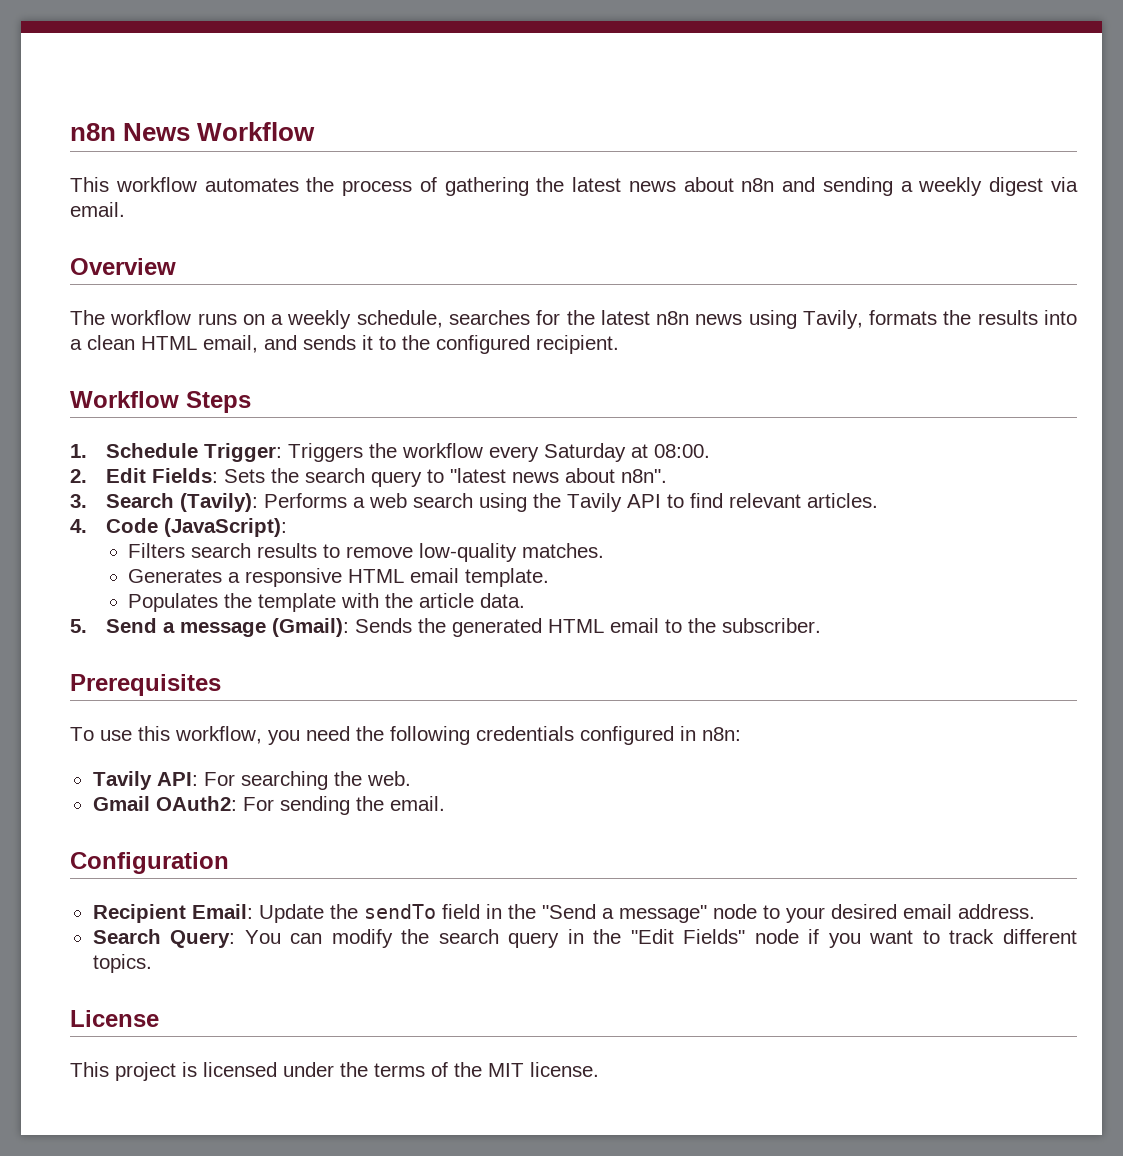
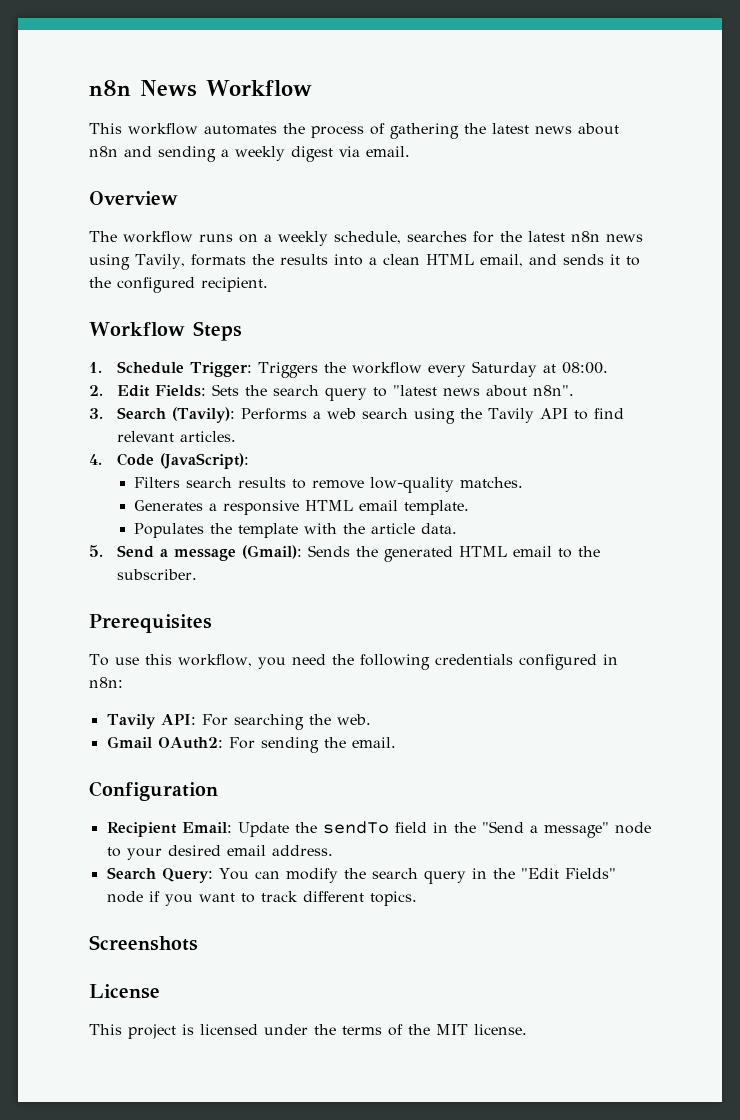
(152, 963) none -> [89,935,198,951] // Screenshots

